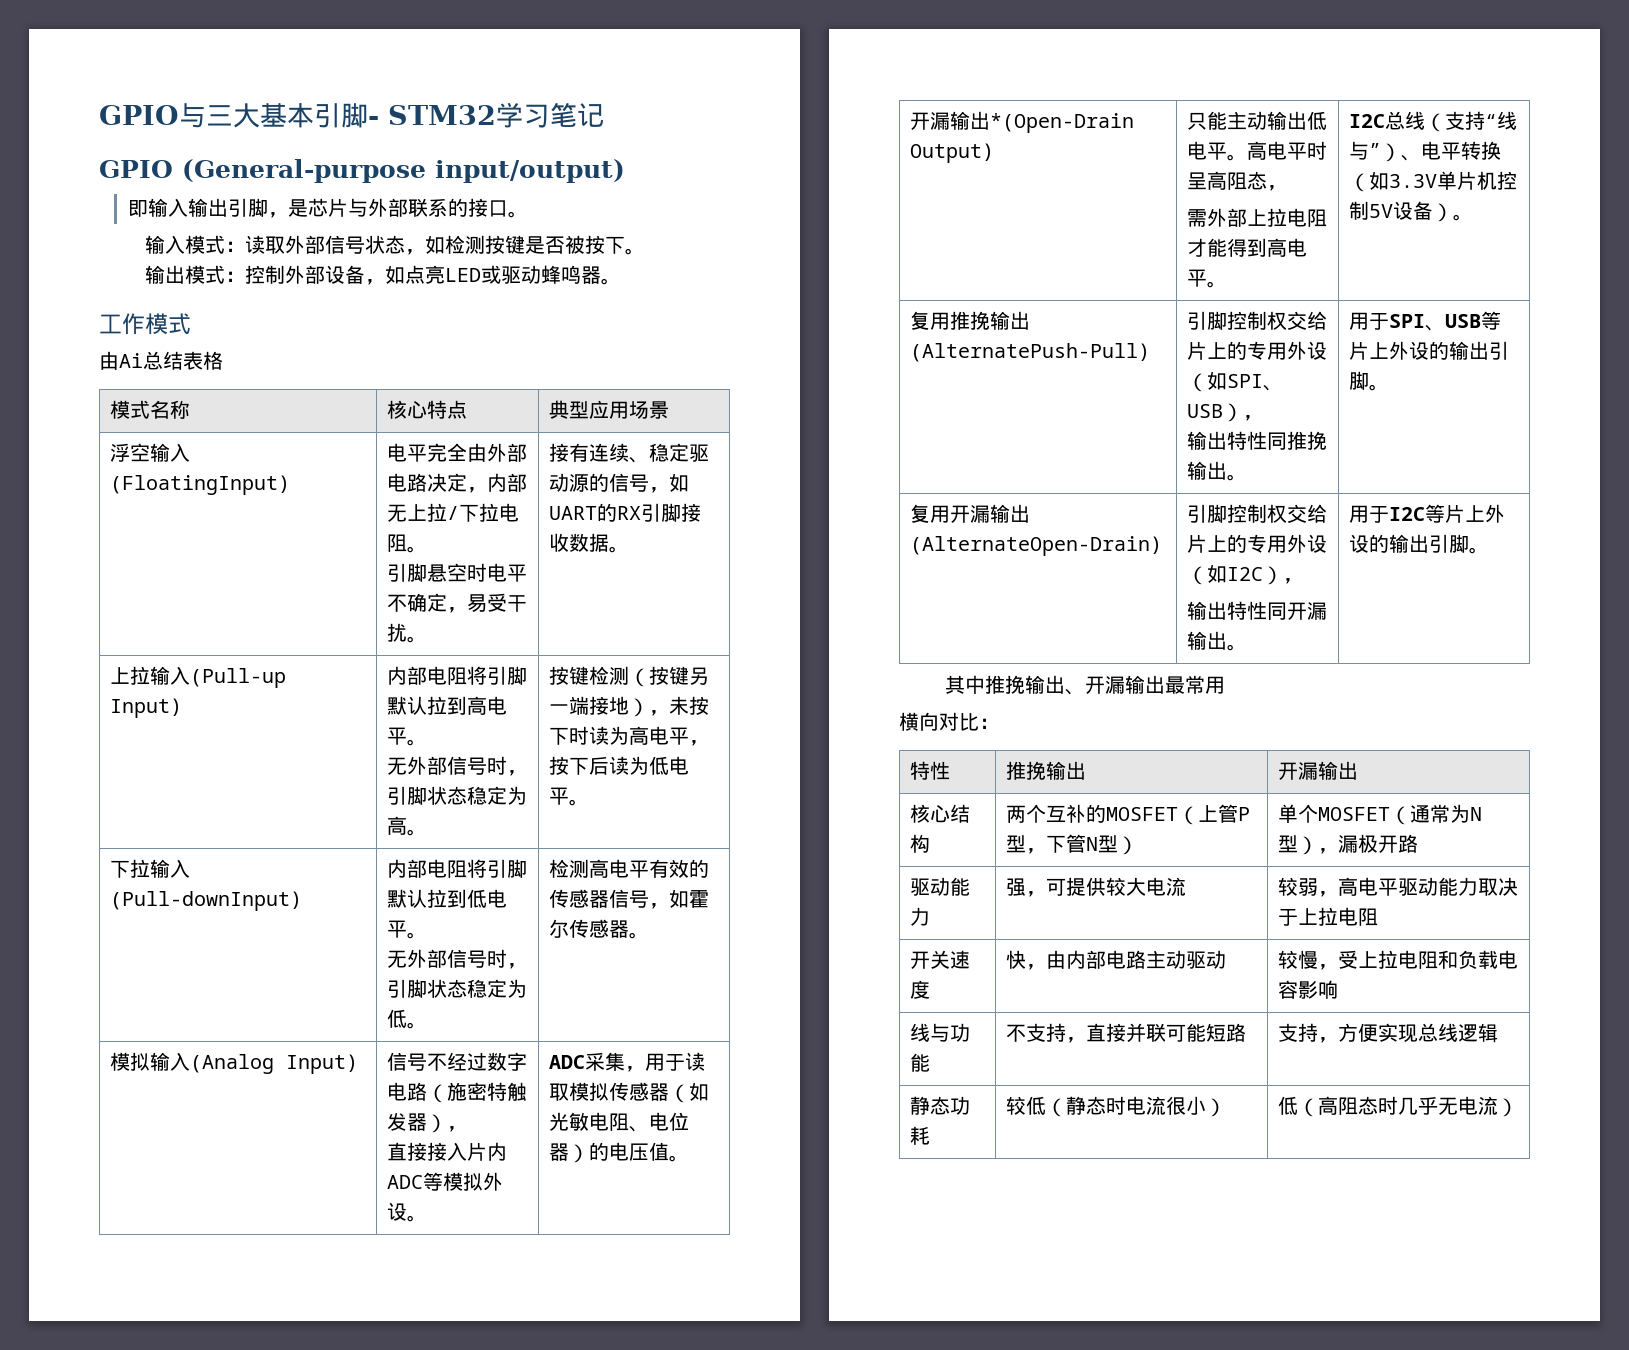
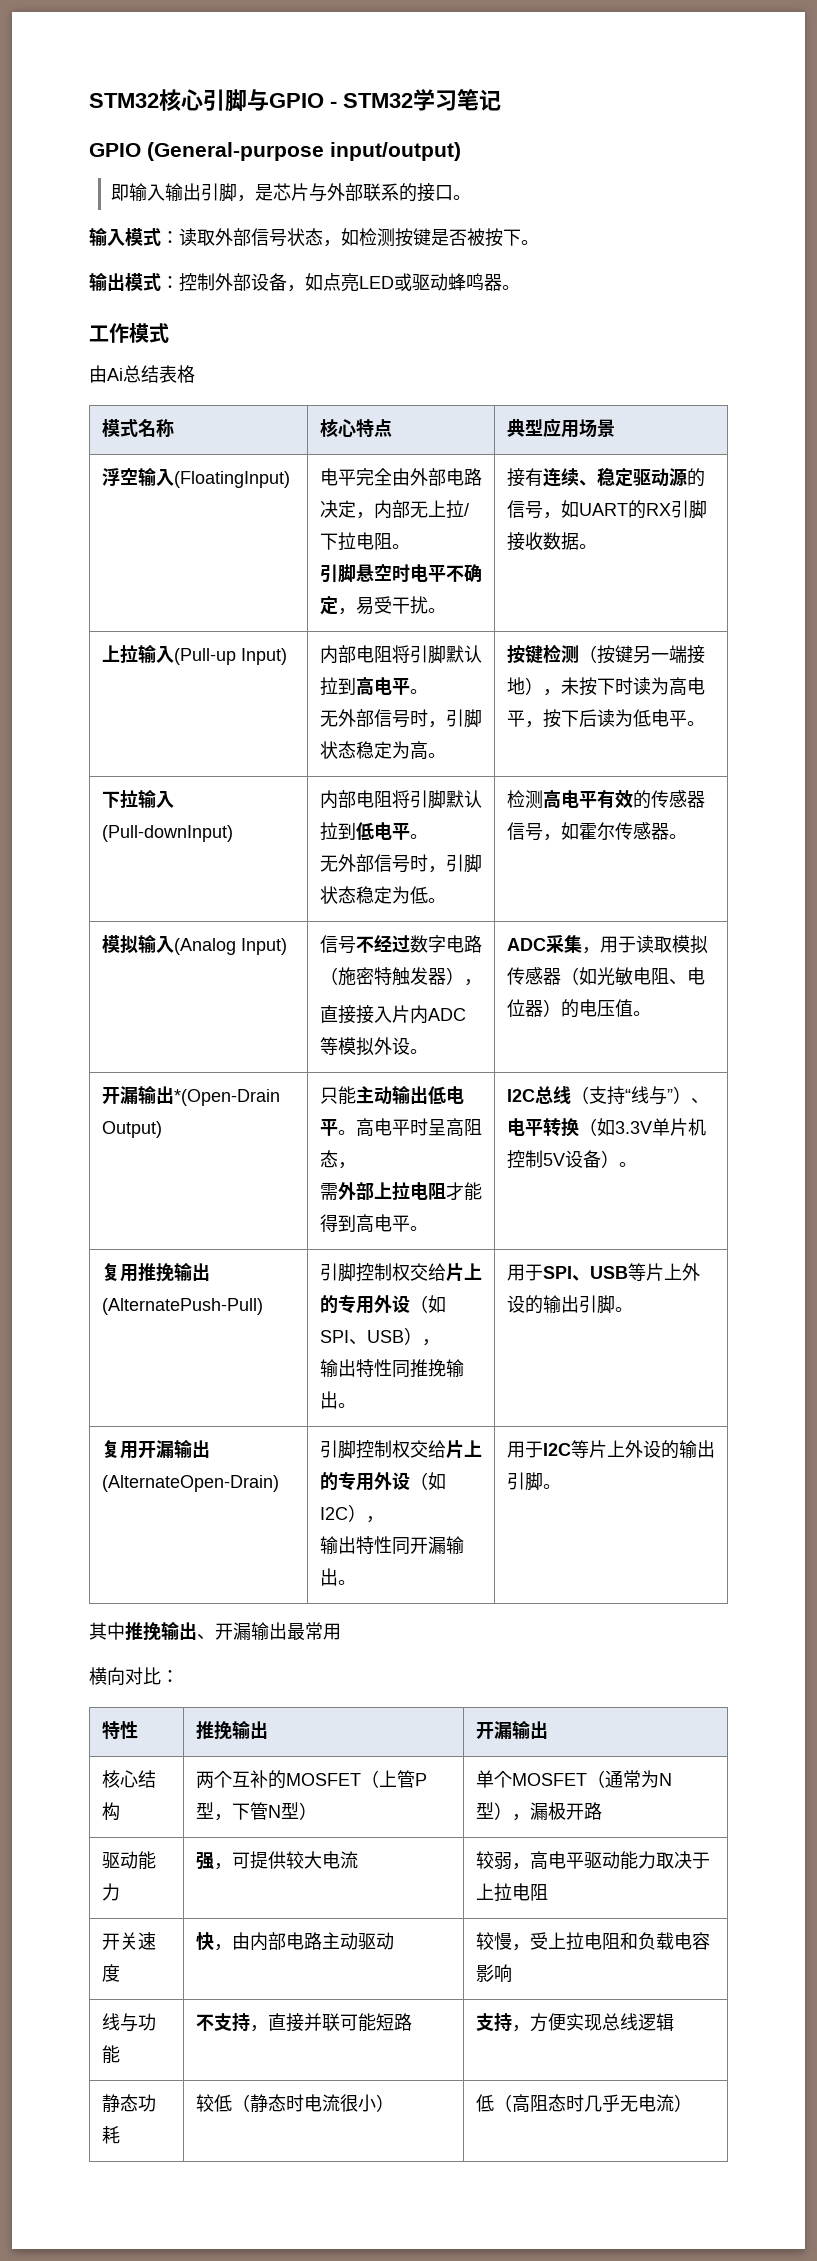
[99,103,368,128] GPIO与三大基本引脚 -> [89,89,324,112] STM32核心引脚与GPIO

